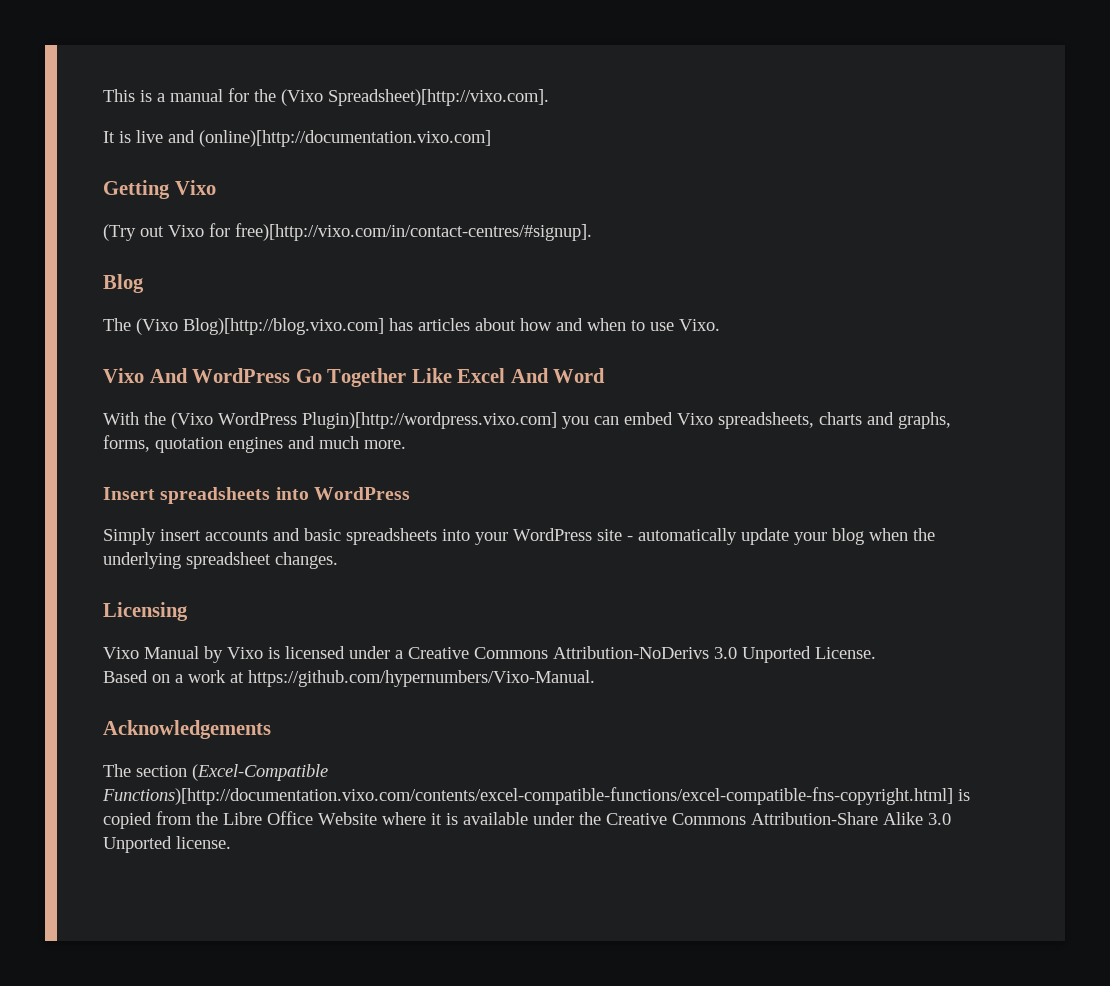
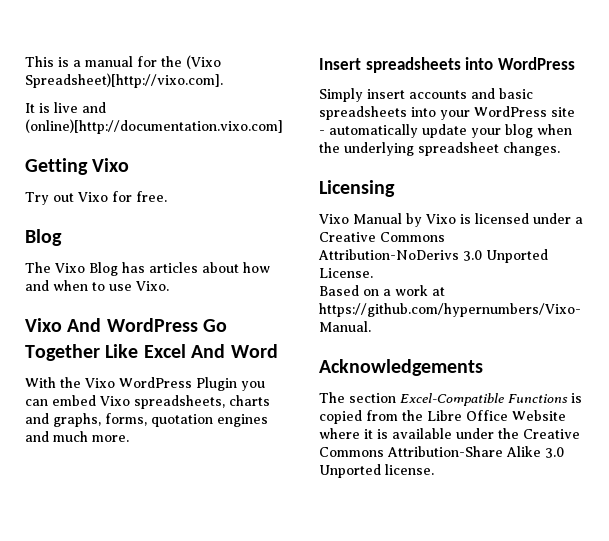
[103,224,136,241] (Try -> [25,192,49,205] Try
[235,223,592,241] free)[http://vixo.com/in/contact-centres/#signup]. -> [136,191,167,202] free.
[136,318,384,335] (Vixo Blog)[http://blog.vixo.com] -> [55,262,118,276] Vixo Blog
[171,412,557,429] (Vixo WordPress Plugin)[http://wordpress.vixo.com] -> [85,377,237,391] Vixo WordPress Plugin
[192,764,328,781] [102,787,953,805] (Excel-Compatible Functions)[http://documentation.vixo.com/contents/excel-compatible-functions/excel-compatible-fns-copyright.html] -> [400,393,568,406] Excel-Compatible Functions

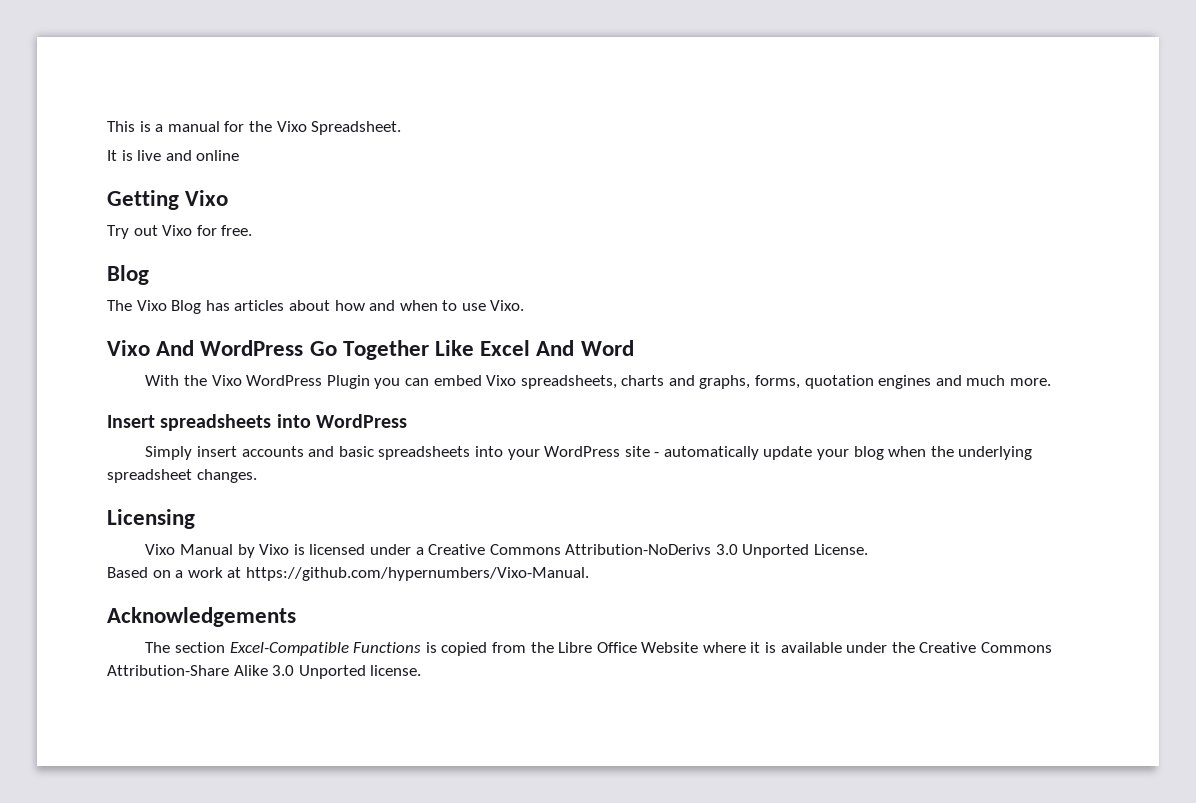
[186,55,221,69] [25,73,223,88] (Vixo Spreadsheet)[http://vixo.com]. -> [276,121,402,135] Vixo Spreadsheet.
[25,119,283,134] (online)[http://documentation.vixo.com] -> [196,150,240,161] online

